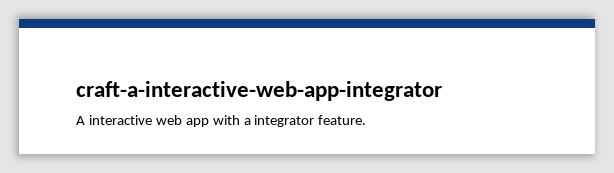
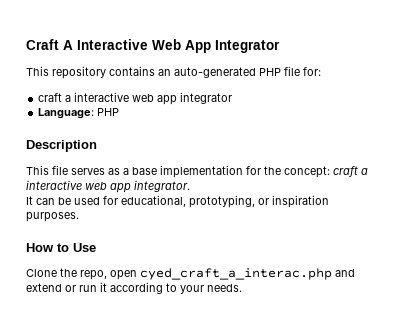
[76,81,442,101] [76,115,367,127] craft-a-interactive-web-app-integrator // A interactive web app with a integrator feature. -> [26,39,280,53] [26,66,321,79] [38,92,233,105] [38,108,120,119] [26,140,97,152] [26,165,368,178] [26,180,190,193] [26,195,329,208] [26,212,79,222] [26,243,96,252] [26,268,355,280] [26,282,242,294] Craft A Interactive Web App Integrator // This repository contains an auto-generated PHP file for: // craft a interactive web app integrator // Language: PHP // Description // This file serves as a base implementation for the concept: craft a interactive web app integrator. // It can be used for educational, prototyping, or inspiration purposes. // How to Use // Clone the repo, open cyed_craft_a_interac.php and extend or run it according to your needs.

